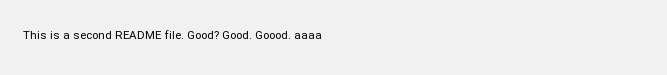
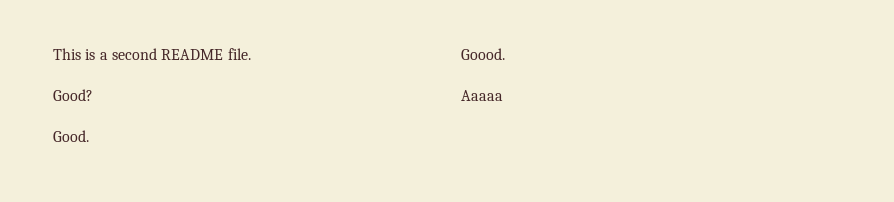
(184, 34) none -> (251, 54) //
(219, 35) none -> (93, 95) //
(252, 35) none -> (89, 136) //
[293,33,322,39] aaaa -> [461,90,503,101] // Aaaaa

